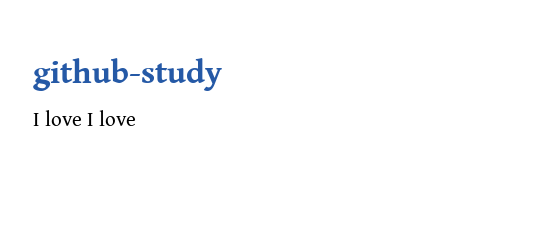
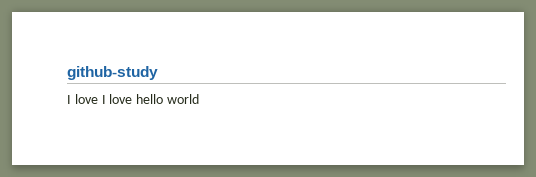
(137, 118) none -> [136,94,199,104] hello world

